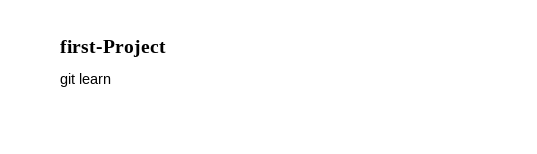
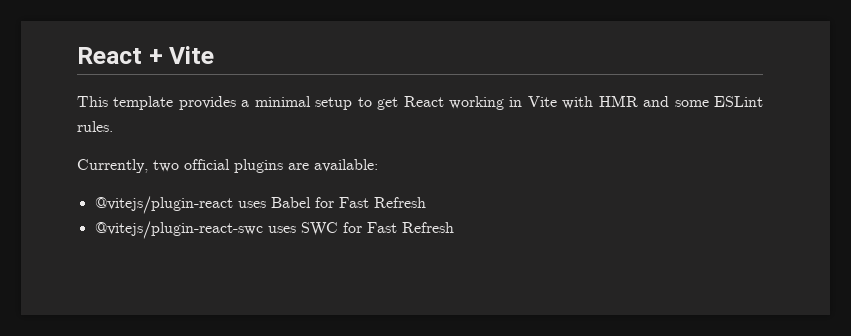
[60,40,166,57] [60,73,111,87] first-Project // git learn -> [77,46,215,64] [77,95,763,110] [77,121,113,132] [77,159,378,173] [94,196,426,214] [94,221,454,239] React + Vite // This template provides a minimal setup to get React working in Vite with HMR and some ESLint rules. // Currently, two official plugins are available: // @vitejs/plugin-react uses Babel for Fast Refresh // @vitejs/plugin-react-swc uses SWC for Fast Refresh

